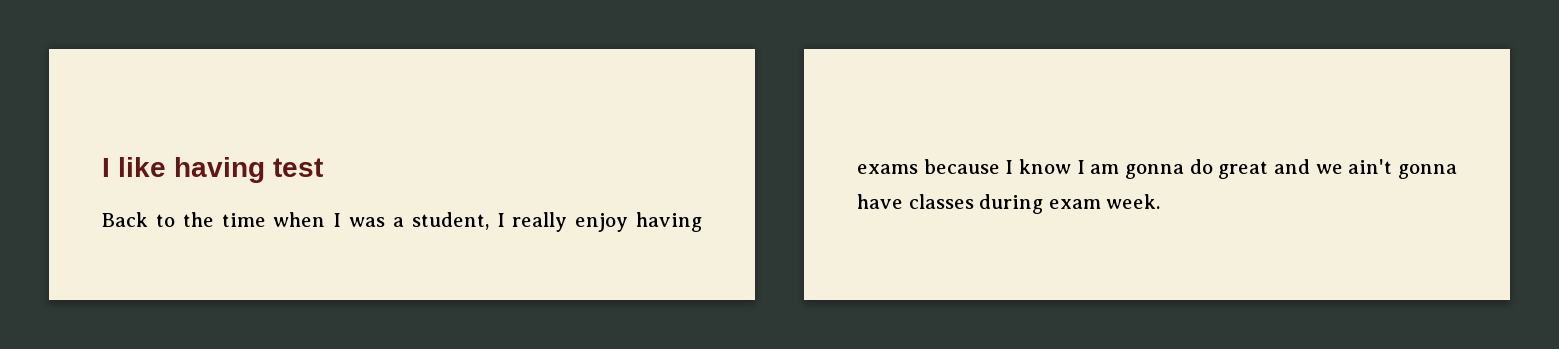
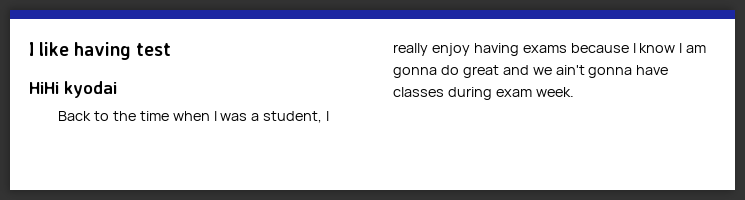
(323, 167) none -> [29,81,117,98] // HiHi kyodai

